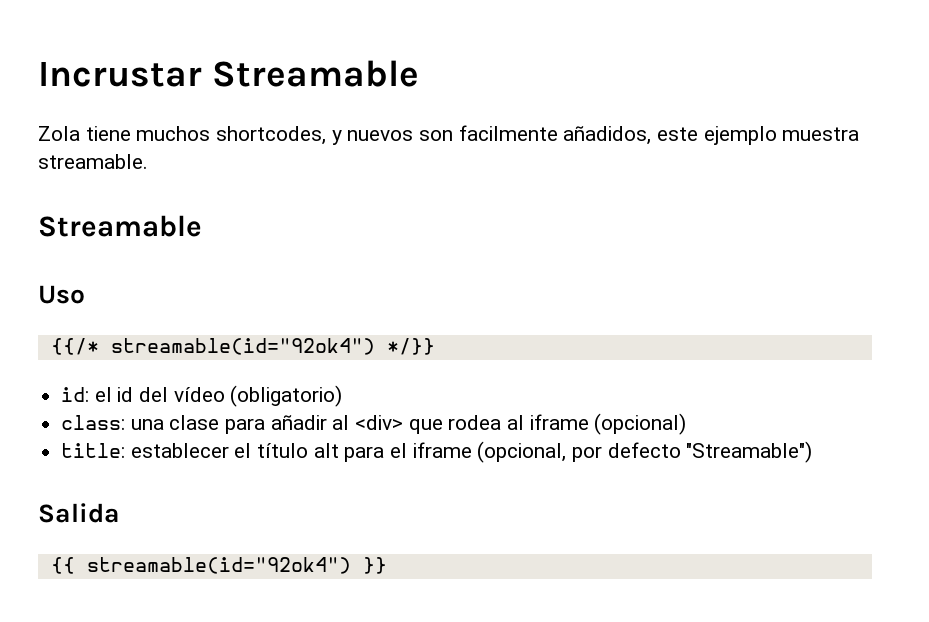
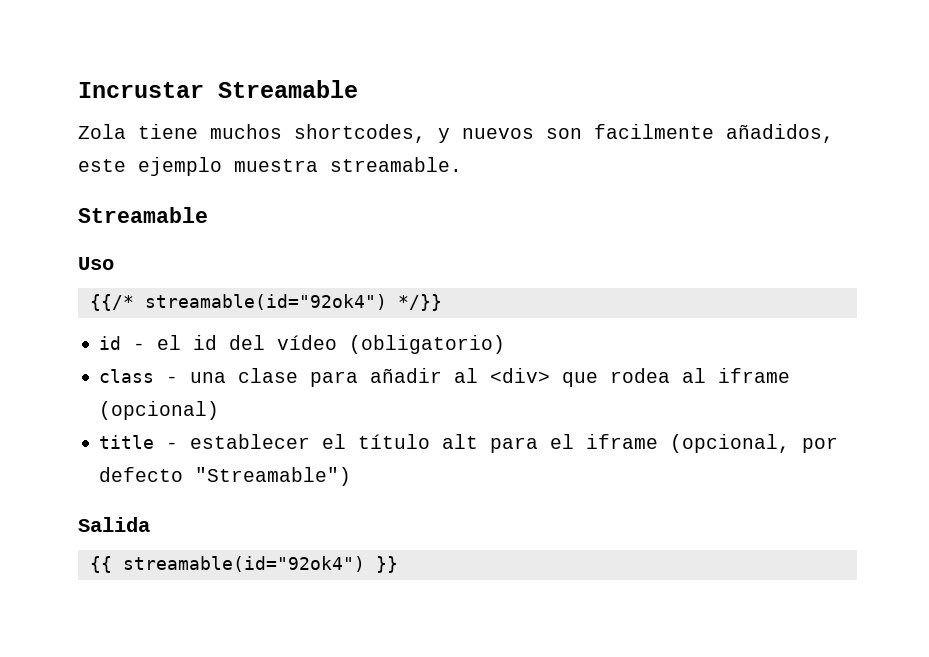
[61,387,90,402] id: -> [99,336,146,350] id -
[61,415,126,430] class: -> [99,369,179,383] class -
[61,443,126,458] title: -> [99,435,179,449] title -

